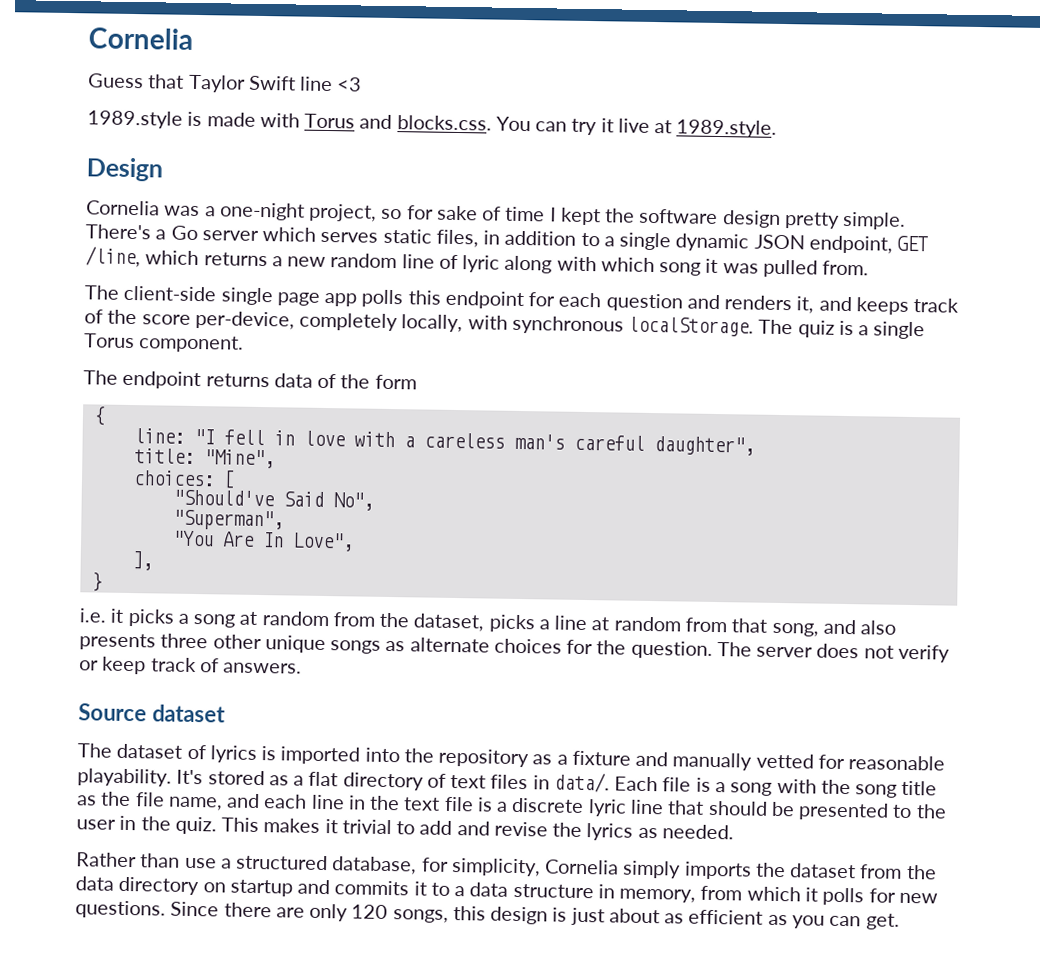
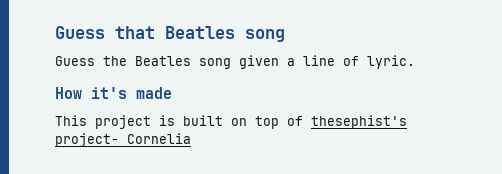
[88,27,193,50] [88,73,363,93] [87,110,778,138] [86,157,163,182] [86,200,907,230] [85,224,929,254] [85,246,870,278] [84,285,960,315] [84,309,926,340] [84,333,245,353] [83,370,417,390] [93,405,106,426] [133,428,755,456] [133,448,275,469] [132,469,235,489] [172,489,374,511] [172,509,284,531] [171,530,354,552] [131,550,153,571] [91,571,103,592] [79,608,897,637] [79,633,950,663] [79,656,303,675] [78,703,226,723] [77,743,946,771] [77,768,938,798] [76,791,947,821] [76,815,734,841] [76,852,937,880] [75,876,938,906] [75,900,900,930] Cornelia // Guess that Taylor Swift line <3 // 1989.style is made with Torus and blocks.css. You can try it live at 1989.style. // Design // Cornelia was a one-night project, so for sake of time I kept the software design pretty simple. There's a Go server which serves static files, in addition to a single dynamic JSON endpoint, GET /line, which returns a new random line of lyric along with which song it was pulled from. // The client-side single page app polls this endpoint for each question and renders it, and keeps track of the score per-device, completely locally, with synchronous localStorage. The quiz is a single Torus component. // The endpoint returns data of the form // { // line: "I fell in love with a careless man's careful daughter", // title: "Mine", // choices: [ // "Should've Said No", // "Superman", // "You Are In Love", // ], // } // i.e. it picks a song at random from the dataset, picks a line at random from that song, and also presents three other unique songs as alternate choices for the question. The server does not verify or keep track of answers. // Source dataset // The dataset of lyrics is imported into the repository as a fixture and manually vetted for reasonable playability. It's stored as a flat directory of text files in data/. Each file is a song with the song title as the file name, and each line in the text file is a discrete lyric line that should be presented to the user in the quiz. This makes it trivial to add and revise the lyrics as needed. // Rather than use a structured database, for simplicity, Cornelia simply imports the dataset from the data directory on startup and commits it to a data structure in memory, from which it polls for new questions. Since there are only 120 songs, this design is just about as efficient as you can get. -> [55,26,285,42] [55,55,415,69] [55,87,172,99] [55,115,407,129] [55,133,191,147] Guess that Beatles song // Guess the Beatles song given a line of lyric. // How it's made // This project is built on top of thesephist's project- Cornelia

